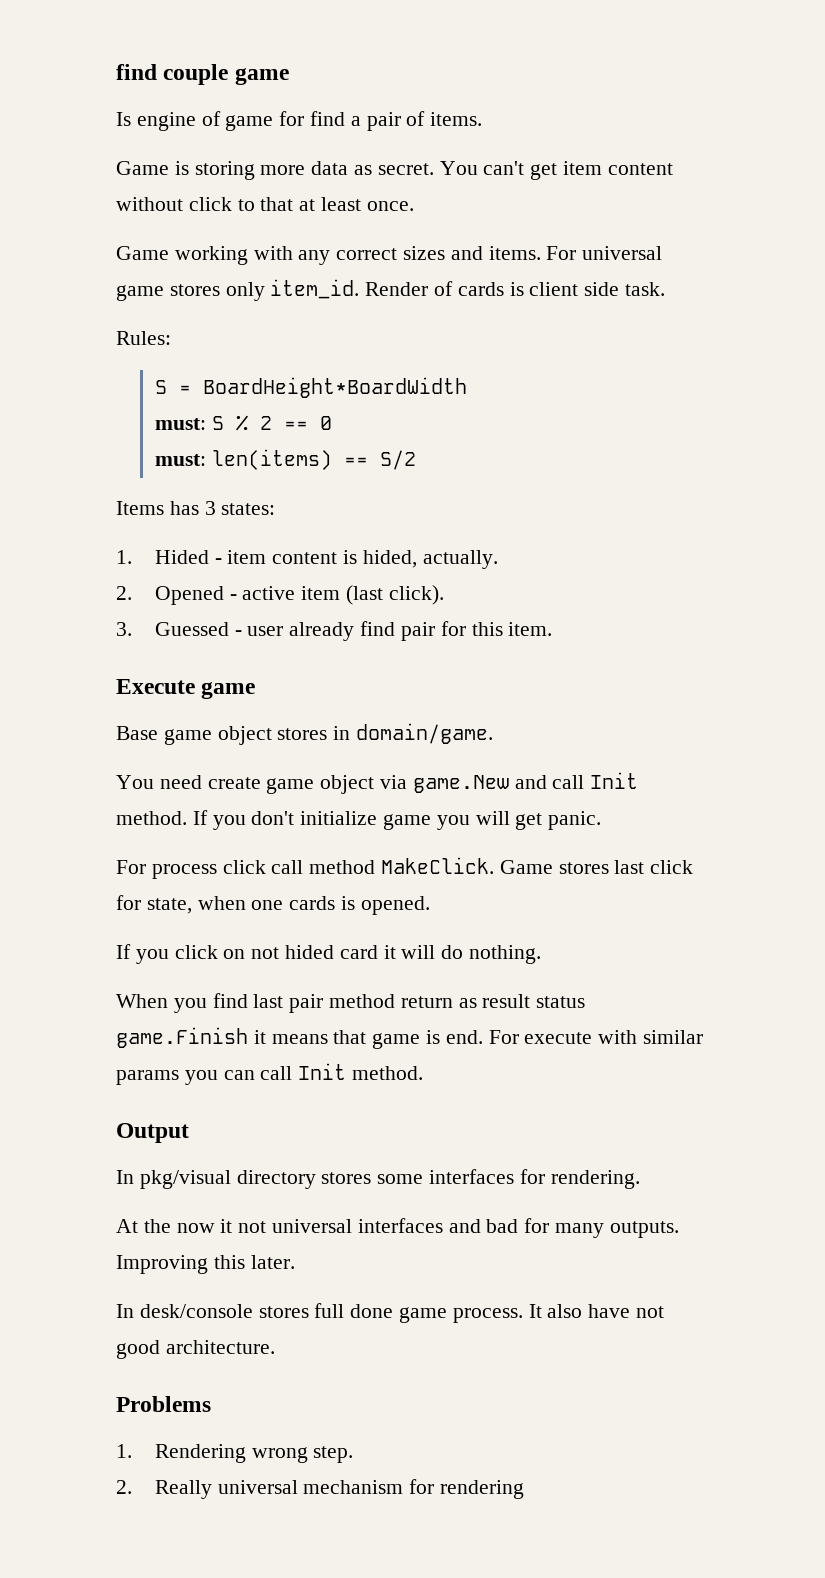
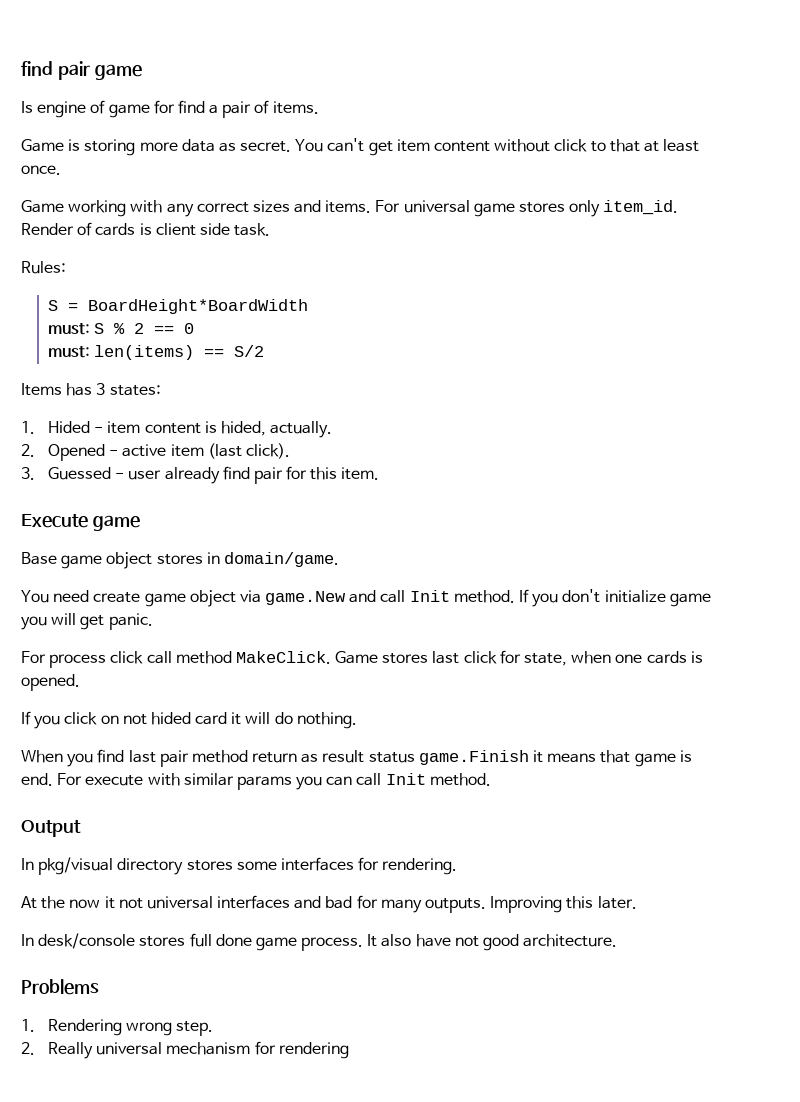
[116,64,229,85] find couple -> [21,61,90,80] find pair

